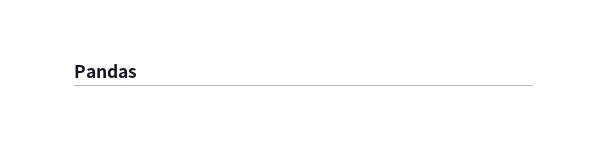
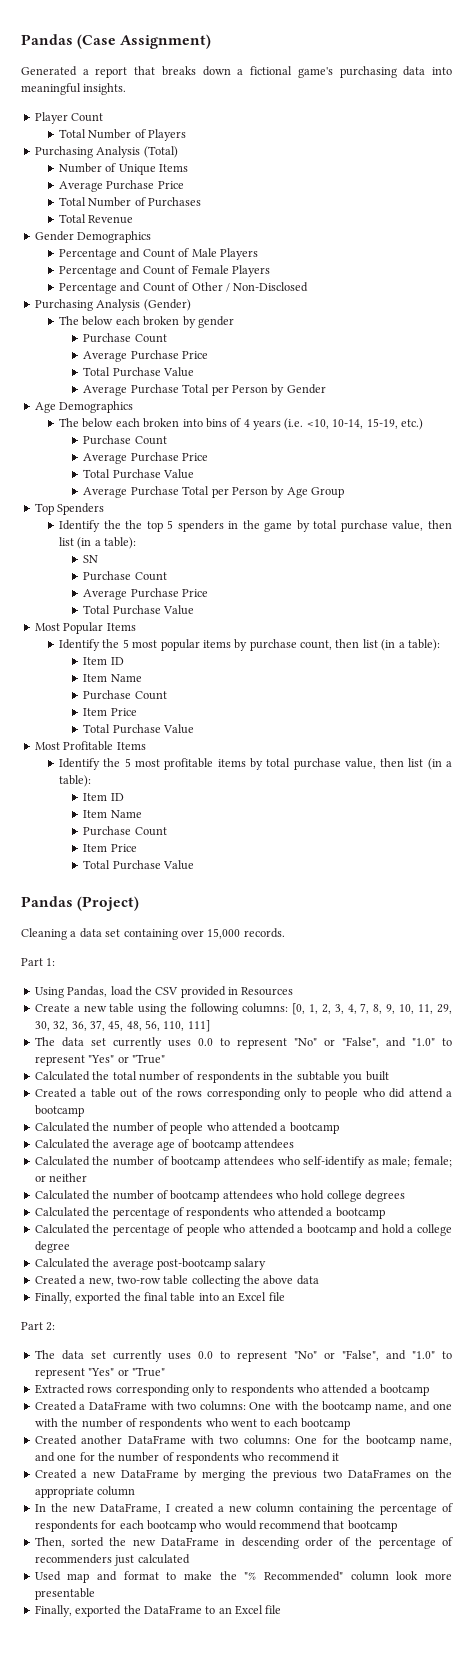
[74,64,137,78] Pandas -> [21,34,212,49] [21,66,452,78] [21,83,127,95] [34,112,104,124] [59,129,187,141] [34,146,178,158] [59,163,189,175] [59,180,184,192] [59,197,202,207] [59,214,134,224] [34,231,152,243] [59,248,258,260] [59,265,270,277] [59,282,309,294] [34,299,191,311] [59,316,234,328] [83,333,167,343] [83,350,209,362] [83,367,195,377] [83,384,326,396] [34,401,134,413] [59,418,423,430] [83,435,167,445] [83,452,209,464] [83,469,195,479] [83,486,345,498] [34,503,105,515] [59,520,452,532] [59,537,137,549] [83,555,99,563] [83,571,167,581] [83,588,209,600] [83,605,195,615] [34,622,136,634] [59,639,440,651] [83,657,124,665] [83,674,142,682] [83,690,167,700] [83,708,137,716] [83,724,195,734] [34,741,146,751] [59,758,453,770] [59,775,92,787] [83,793,124,801] [83,810,142,818] [83,826,167,836] [83,844,137,852] [83,860,195,870] [21,896,140,911] [21,928,285,940] [21,958,56,966] [34,986,294,998] [34,1003,452,1015] [34,1020,210,1032] [34,1037,453,1049] [34,1054,165,1066] [34,1071,389,1083] [34,1088,452,1100] [34,1105,84,1117] [34,1122,339,1134] [34,1139,294,1151] [34,1156,452,1168] [34,1173,88,1182] [34,1190,406,1202] [34,1207,385,1219] [34,1224,452,1236] [34,1241,70,1253] [34,1258,267,1270] [34,1275,319,1287] [34,1292,285,1304] [21,1322,56,1331] [34,1350,453,1362] [34,1367,165,1379] [34,1384,430,1396] [34,1401,453,1413] [34,1418,351,1430] [34,1435,453,1447] [34,1452,340,1464] [34,1469,453,1481] [34,1486,136,1498] [34,1503,453,1515] [34,1520,397,1532] [34,1537,454,1549] [34,1554,190,1566] [34,1571,453,1583] [34,1588,95,1600] [34,1605,282,1617] Pandas (Case Assignment) // Generated a report that breaks down a fictional game's purchasing data into meaningful insights. // Player Count // Total Number of Players // Purchasing Analysis (Total) // Number of Unique Items // Average Purchase Price // Total Number of Purchases // Total Revenue // Gender Demographics // Percentage and Count of Male Players // Percentage and Count of Female Players // Percentage and Count of Other / Non-Disclosed // Purchasing Analysis (Gender) // The below each broken by gender // Purchase Count // Average Purchase Price // Total Purchase Value // Average Purchase Total per Person by Gender // Age Demographics // The below each broken into bins of 4 years (i.e. <10, 10-14, 15-19, etc.) // Purchase Count // Average Purchase Price // Total Purchase Value // Average Purchase Total per Person by Age Group // Top Spenders // Identify the the top 5 spenders in the game by total purchase value, then list (in a table): // SN // Purchase Count // Average Purchase Price // Total Purchase Value // Most Popular Items // Identify the 5 most popular items by purchase count, then list (in a table): // Item ID // Item Name // Purchase Count // Item Price // Total Purchase Value // Most Profitable Items // Identify the 5 most profitable items by total purchase value, then list (in a table): // Item ID // Item Name // Purchase Count // Item Price // Total Purchase Value // Pandas (Project) // Cleaning a data set containing over 15,000 records. // Part 1: // Using Pandas, load the CSV provided in Resources // Create a new table using the following columns: [0, 1, 2, 3, 4, 7, 8, 9, 10, 11, 29, 30, 32, 36, 37, 45, 48, 56, 110, 111] // The data set currently uses 0.0 to represent "No" or "False", and "1.0" to represent "Yes" or "True" // Calculated the total number of respondents in the subtable you built // Created a table out of the rows corresponding only to people who did attend a bootcamp // Calculated the number of people who attended a bootcamp // Calculated the average age of bootcamp attendees // Calculated the number of bootcamp attendees who self-identify as male; female; or neither // Calculated the number of bootcamp attendees who hold college degrees // Calculated the percentage of respondents who attended a bootcamp // Calculated the percentage of people who attended a bootcamp and hold a college degree // Calculated the average post-bootcamp salary // Created a new, two-row table collecting the above data // Finally, exported the final table into an Excel file // Part 2: // The data set currently uses 0.0 to represent "No" or "False", and "1.0" to represent "Yes" or "True" // Extracted rows corresponding only to respondents who attended a bootcamp // Created a DataFrame with two columns: One with the bootcamp name, and one with the number of respondents who went to each bootcamp // Created another DataFrame with two columns: One for the bootcamp name, and one for the number of respondents who recommend it // Created a new DataFrame by merging the previous two DataFrames on the appropriate column // In the new DataFrame, I created a new column containing the percentage of respondents for each bootcamp who would recommend that bootcamp // Then, sorted the new DataFrame in descending order of the percentage of recommenders just calculated // Used map and format to make the "% Recommended" column look more presentable // Finally, exported the DataFrame to an Excel file

